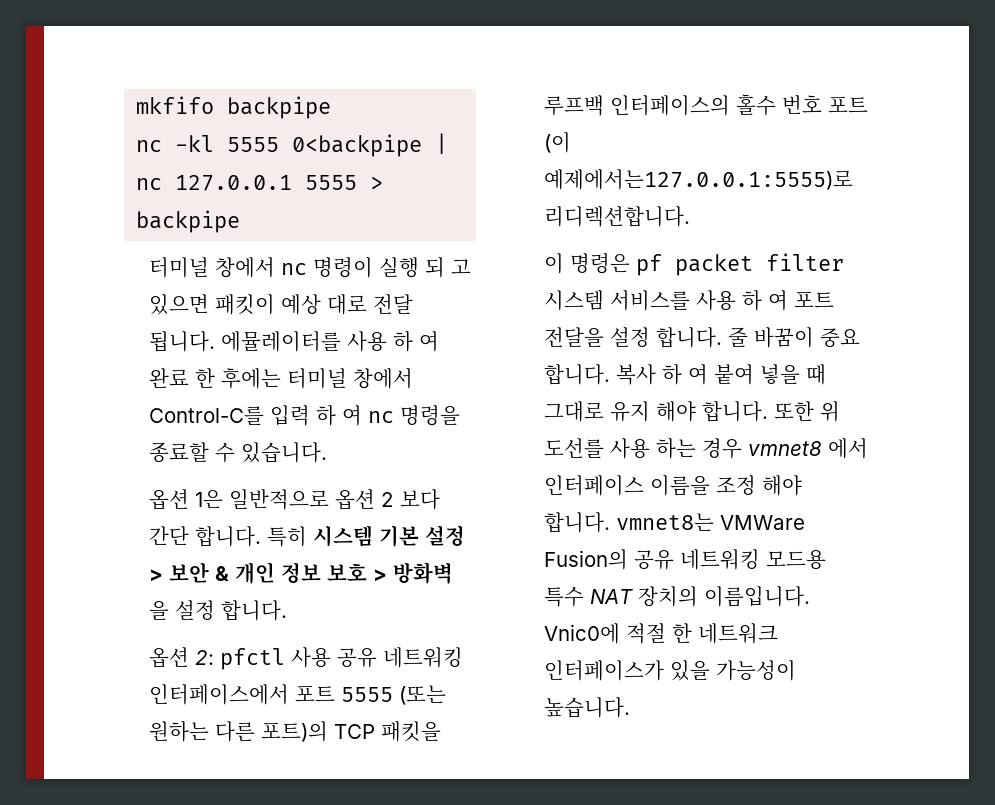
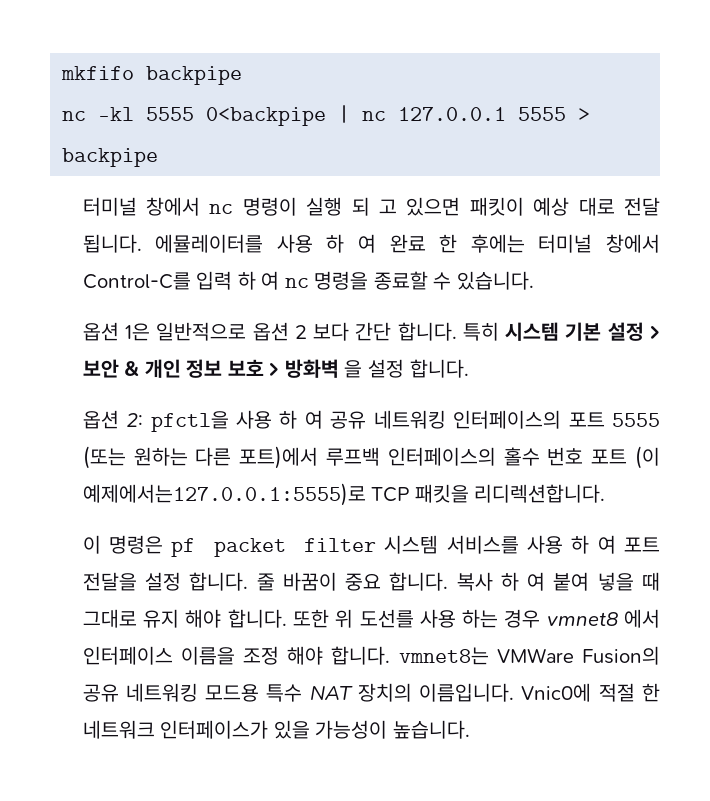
[220,647,464,670] [149,684,290,705] pfctl 사용 공유 네트워킹 인터페이스에서 -> [150,410,562,432] pfctl을 사용 하 여 공유 네트워킹 인터페이스의
[261,721,442,742] 포트)의 TCP 패킷을 -> [239,446,319,469] 포트)에서
(854, 179) none -> [371,484,469,503] TCP 패킷을

